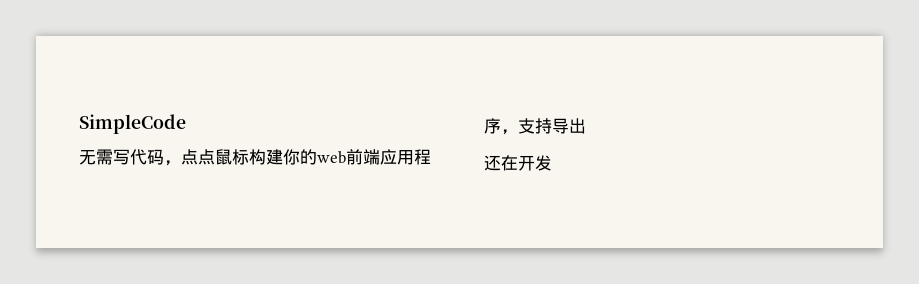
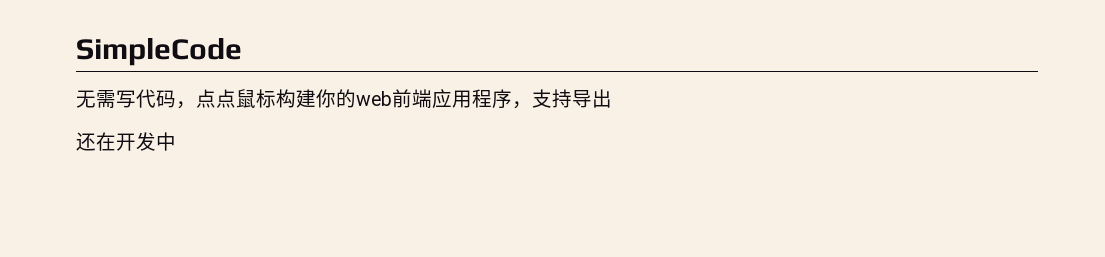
(552, 163) none -> [156,132,176,151] 中

